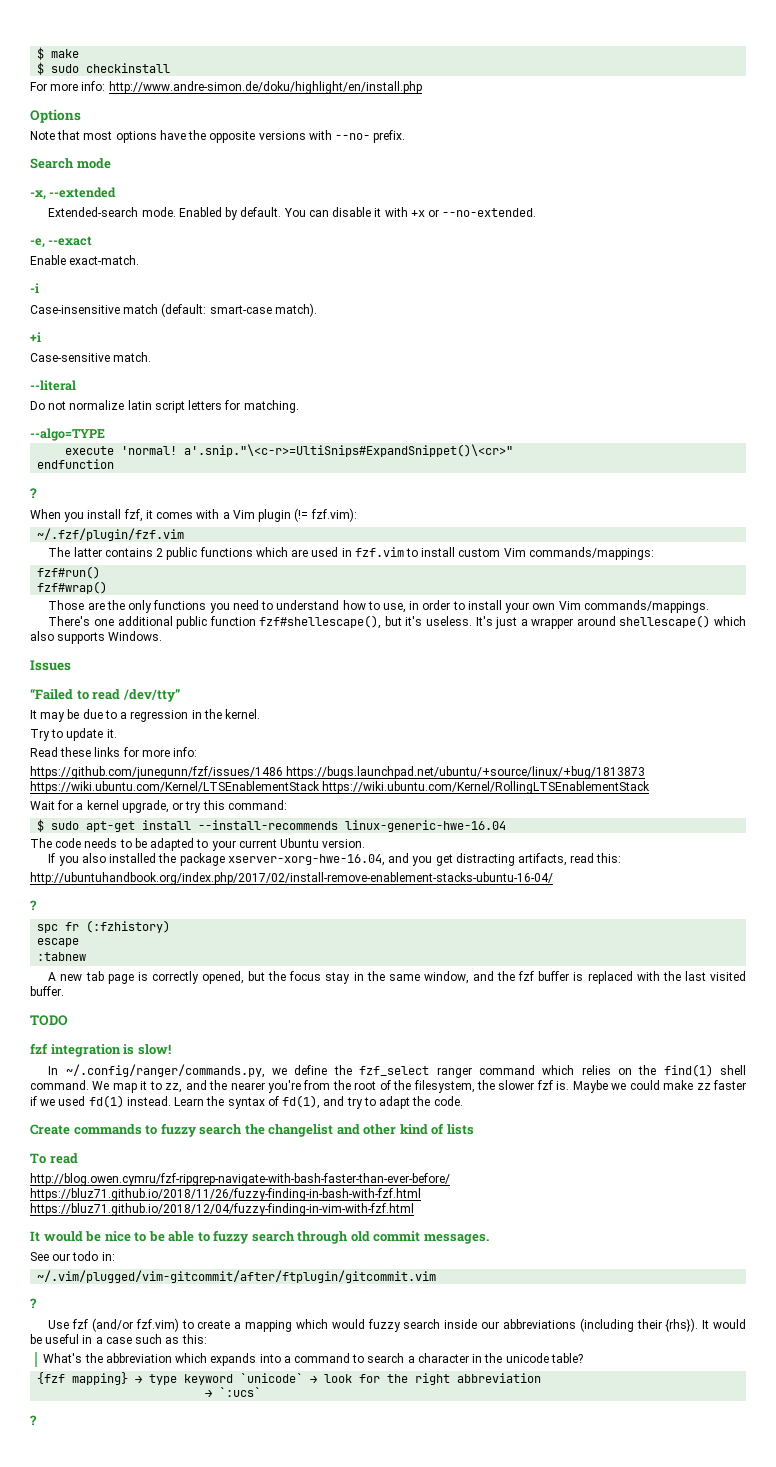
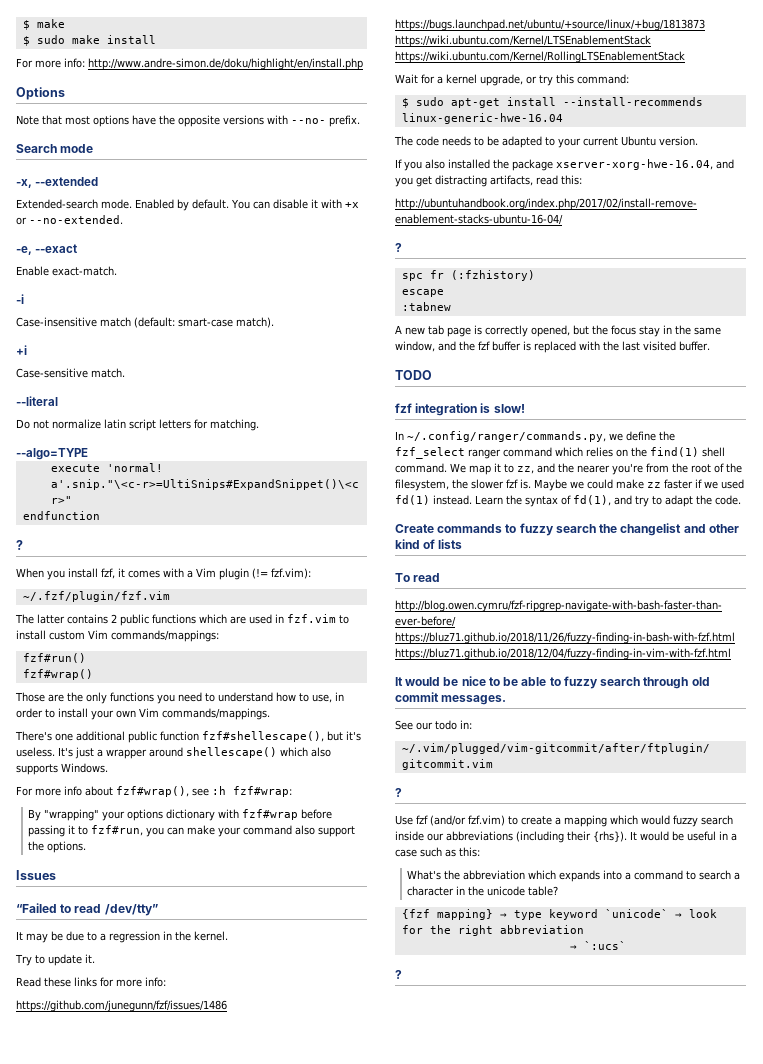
[86,63,171,73] checkinstall -> [71,35,156,44] make install
(163, 636) none -> [16,786,292,797] [28,809,333,821] [28,825,356,837] [28,841,87,853] // For more info about fzf#wrap(), see :h fzf#wrap: // By "wrapping" your options dictionary with fzf#wrap before passing it to fzf#run, you can make your command also support the options.

